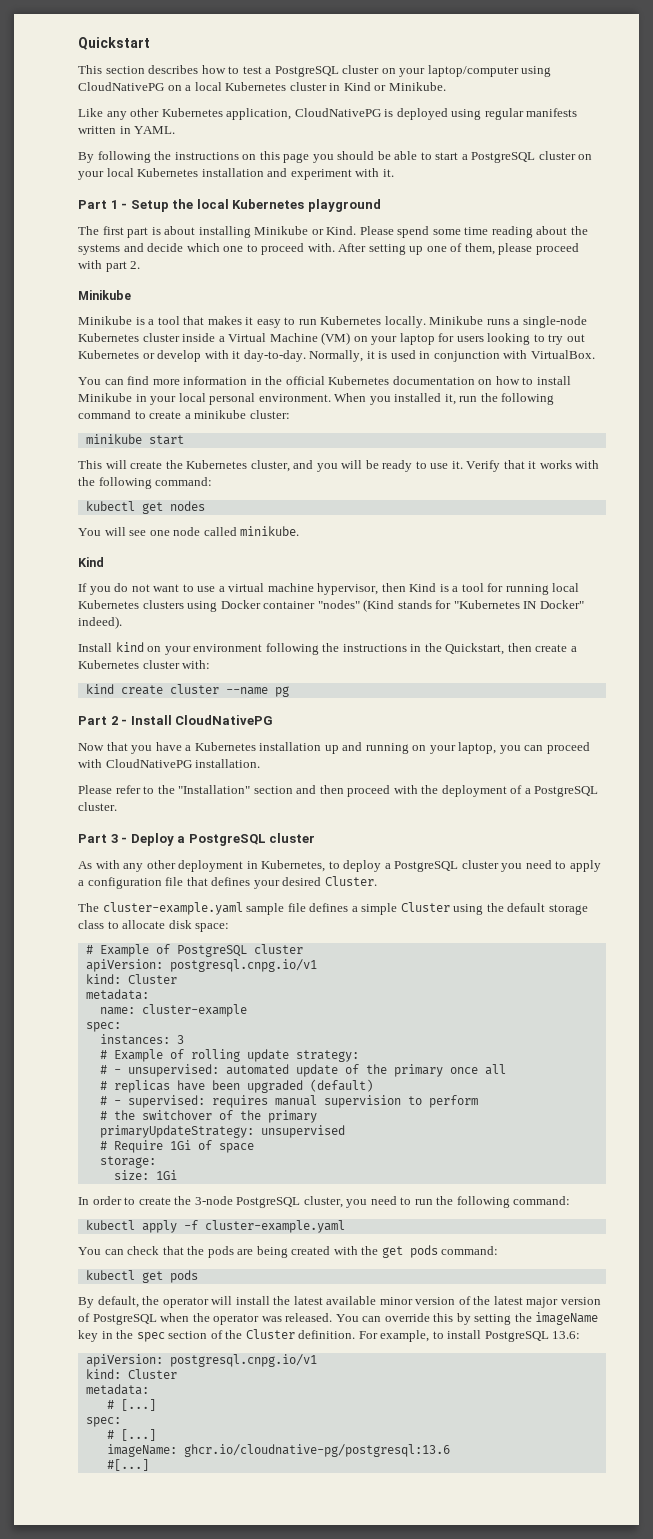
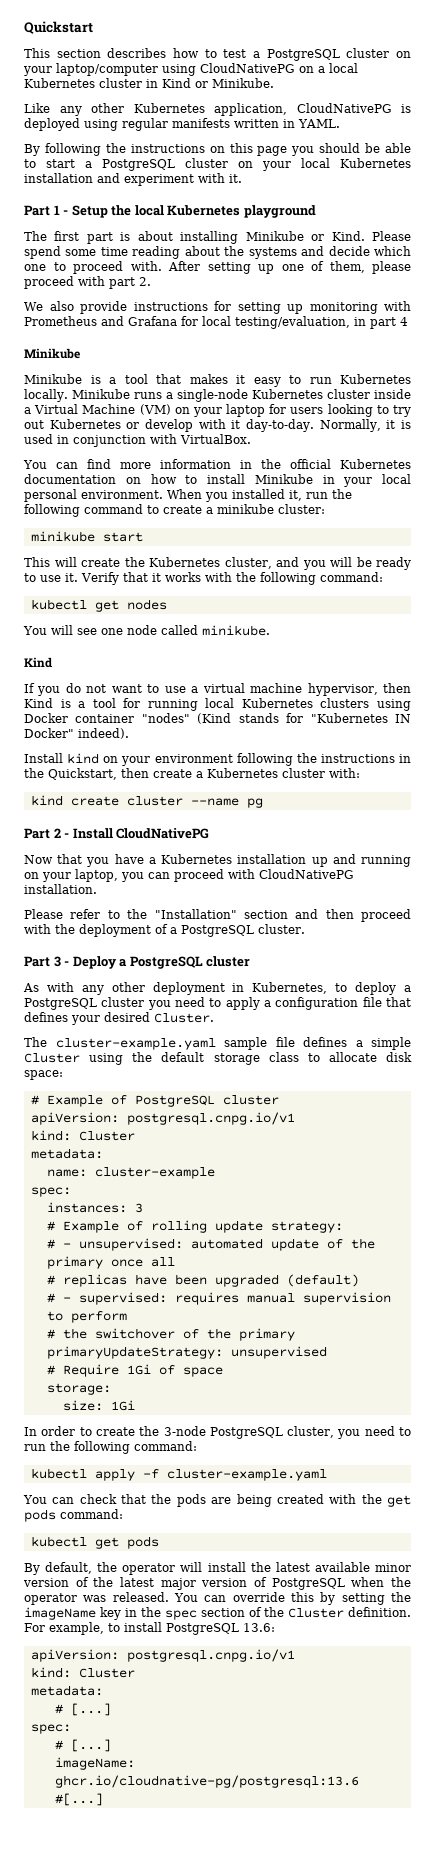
(141, 265) none -> [24,301,411,314] [24,316,408,329] // We also provide instructions for setting up monitoring with Prometheus and Grafana for local testing/evaluation, in part 4

